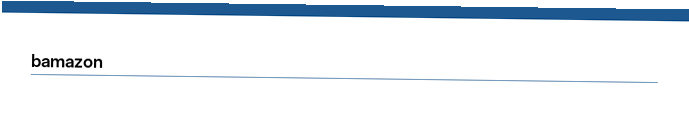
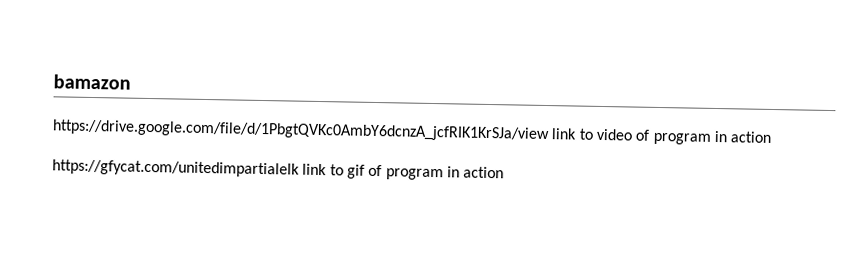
(104, 60) none -> [52,119,773,145] [52,159,505,181] // https://drive.google.com/file/d/1PbgtQVKc0AmbY6dcnzA_jcfRIK1KrSJa/view link to video of program in action // https://gfycat.com/unitedimpartialelk link to gif of program in action

